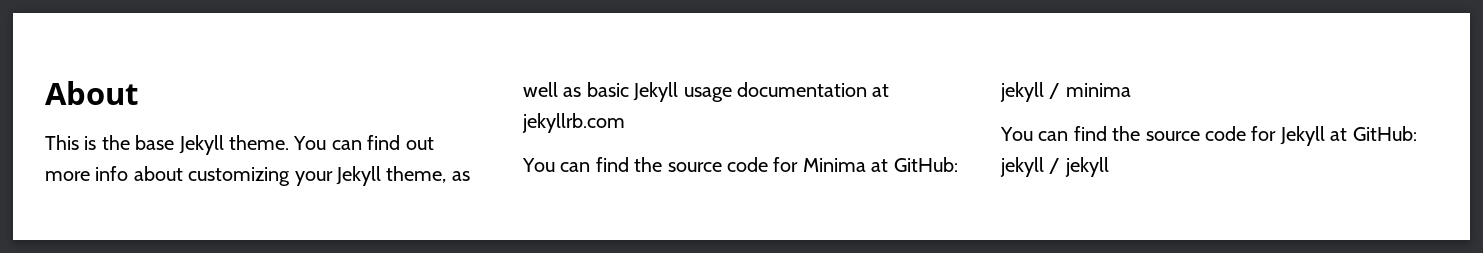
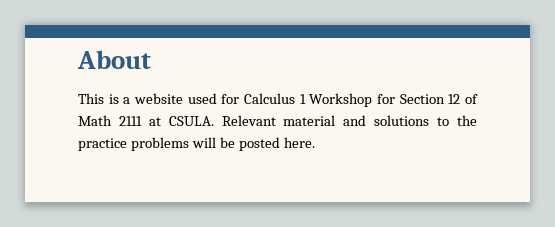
[101,135,434,155] [45,166,470,186] [523,82,890,102] [522,113,625,133] [522,157,958,172] [1000,82,1131,102] [1000,126,1417,146] [1000,157,1109,177] the base Jekyll theme. You can find out more info about customizing your Jekyll theme, as well as basic Jekyll usage documentation at jekyllrb.com // You can find the source code for Minima at GitHub: jekyll / minima // You can find the source code for Jekyll at GitHub: jekyll / jekyll -> [123,93,479,107] [78,115,478,126] [78,137,315,151] a website used for Calculus 1 Workshop for Section 12 of Math 2111 at CSULA. Relevant material and solutions to the practice problems will be posted here.

